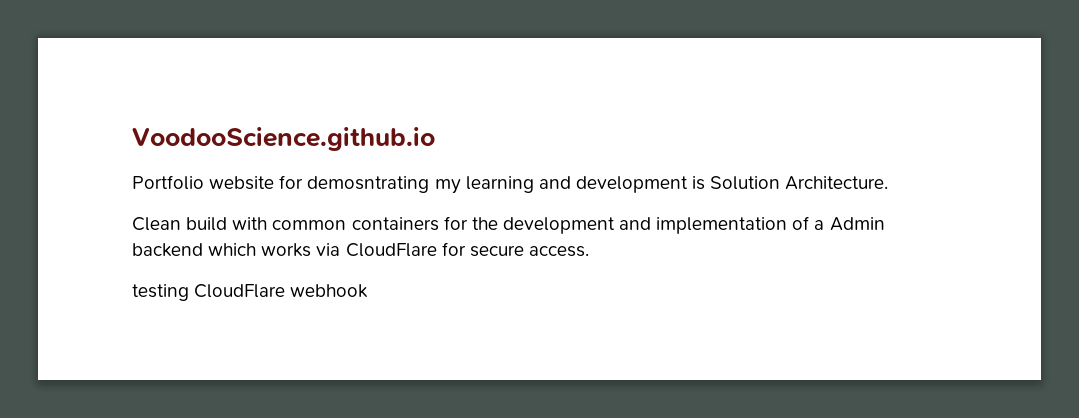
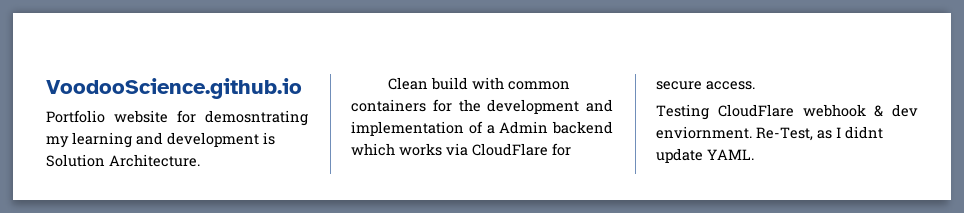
[132,284,189,301] testing -> [656,104,709,120] Testing
(369, 291) none -> [874,104,918,117] [656,126,883,141] [656,148,754,163] & dev enviornment. Re-Test, as I didnt update YAML.

